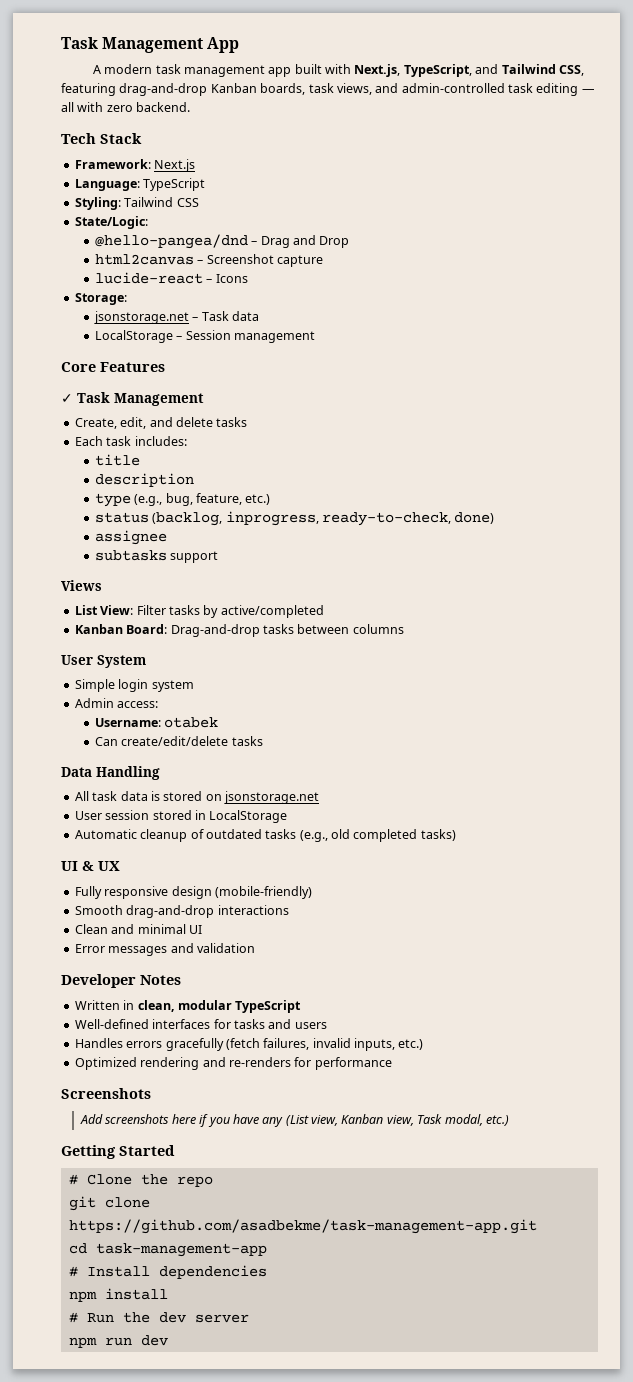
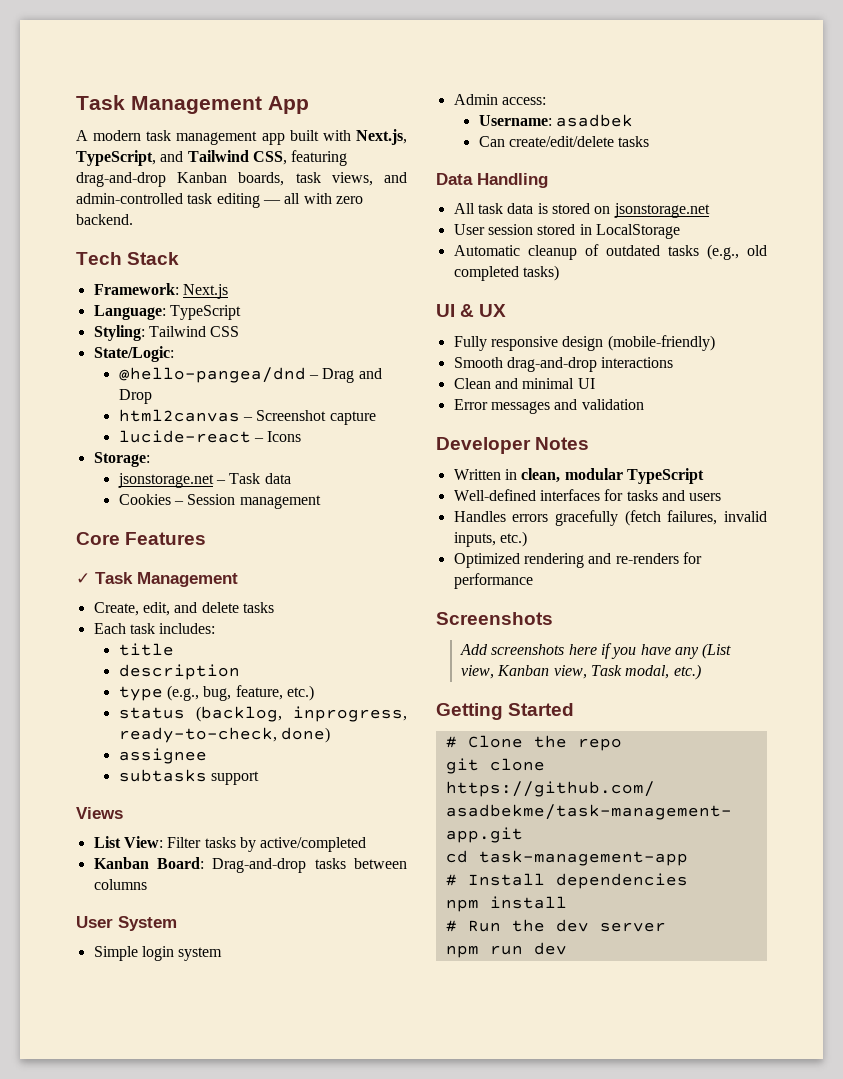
[94,330,173,343] LocalStorage -> [118,494,171,505] Cookies
[164,717,219,728] otabek -> [555,114,633,127] asadbek

